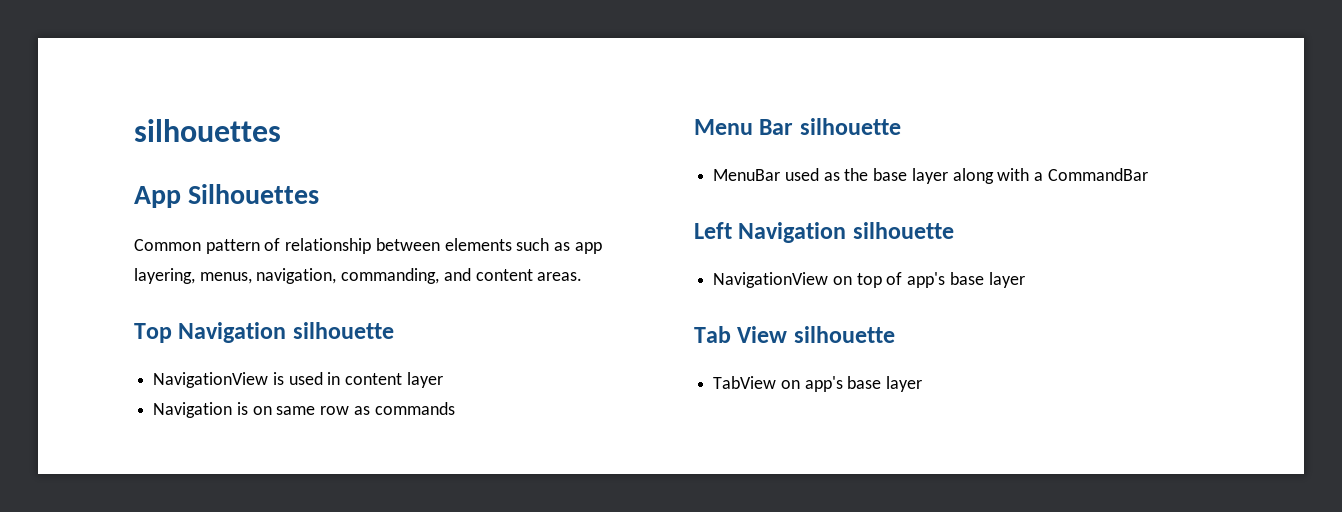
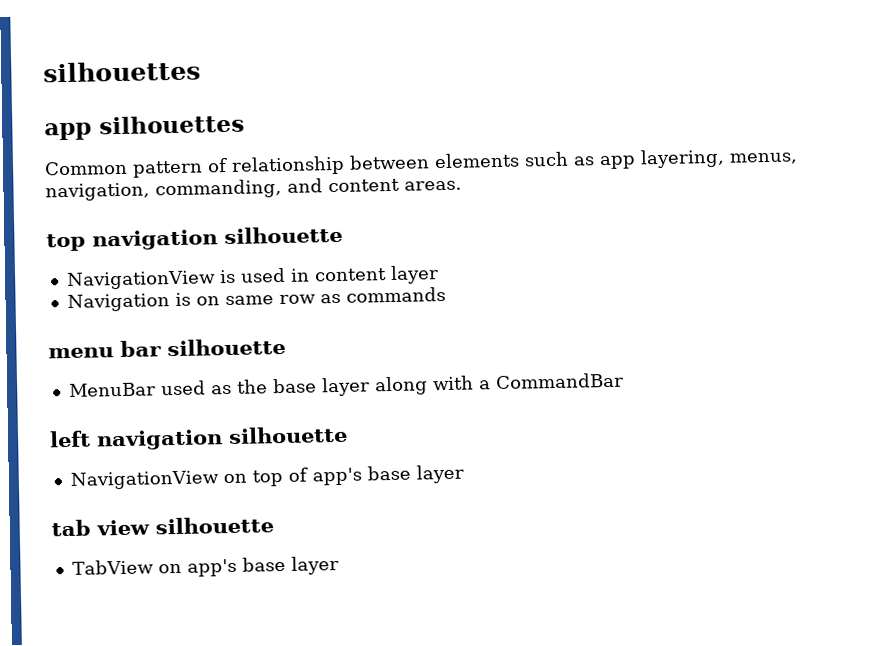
[134,119,281,142] [134,184,320,208] silhouettes // App Silhouettes -> [43,60,201,83] [44,114,245,141] silhouettes // app silhouettes
[134,322,287,343] Top Navigation -> [46,229,218,252] top navigation
[694,119,794,135] Menu Bar -> [48,340,162,359] menu bar
[694,222,847,243] Left Navigation -> [49,429,223,451] left navigation
[694,326,788,343] Tab View -> [51,519,150,537] tab view

